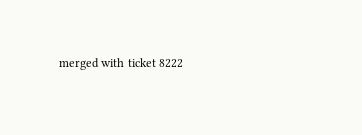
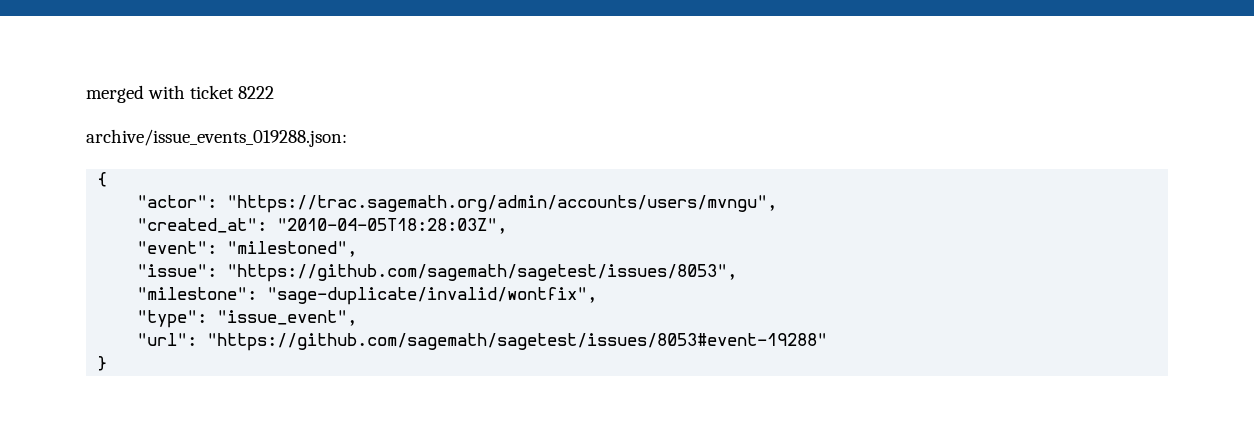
(184, 63) none -> [86,129,347,147] [97,172,108,187] [137,195,778,213] [137,218,508,234] [137,241,358,257] [137,264,738,282] [137,287,598,305] [137,310,358,328] [137,333,828,351] [97,356,108,371] // archive/issue_events_019288.json: // { // "actor": "https://trac.sagemath.org/admin/accounts/users/mvngu", // "created_at": "2010-04-05T18:28:03Z", // "event": "milestoned", // "issue": "https://github.com/sagemath/sagetest/issues/8053", // "milestone": "sage-duplicate/invalid/wontfix", // "type": "issue_event", // "url": "https://github.com/sagemath/sagetest/issues/8053#event-19288" // }

